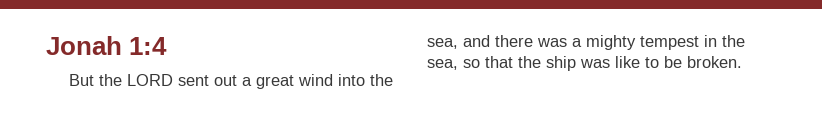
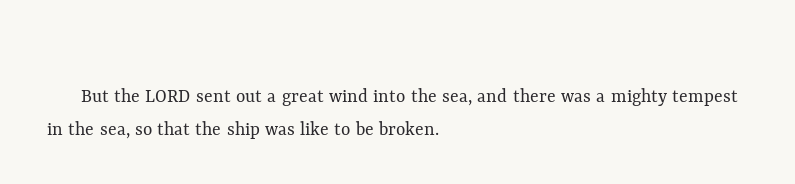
[46,36,168,55] Jonah 1:4 // -> (80, 96) none

